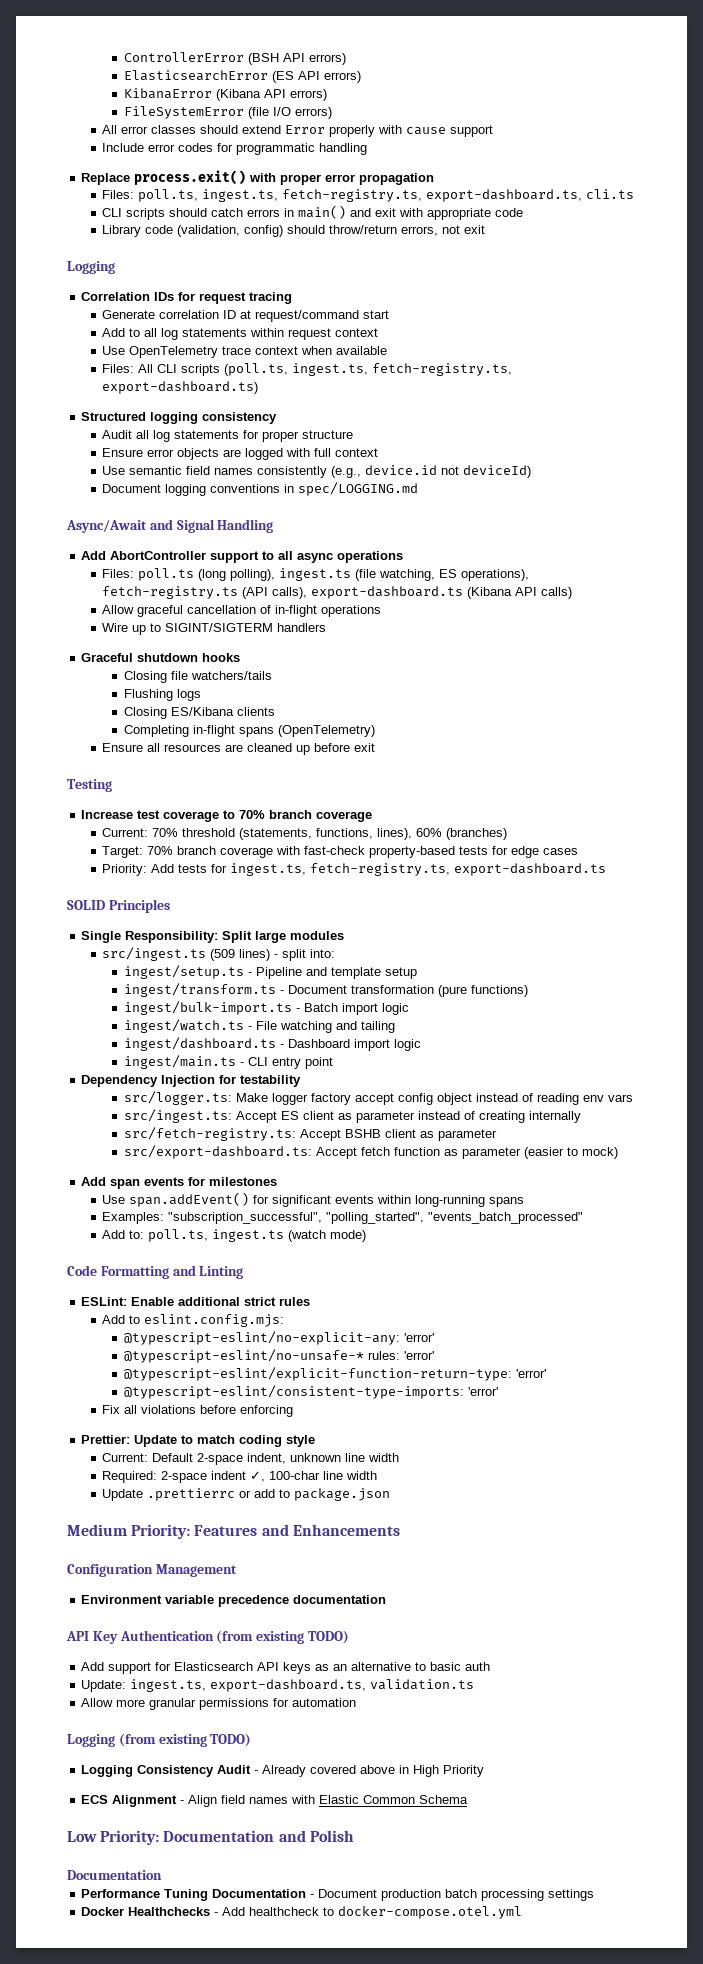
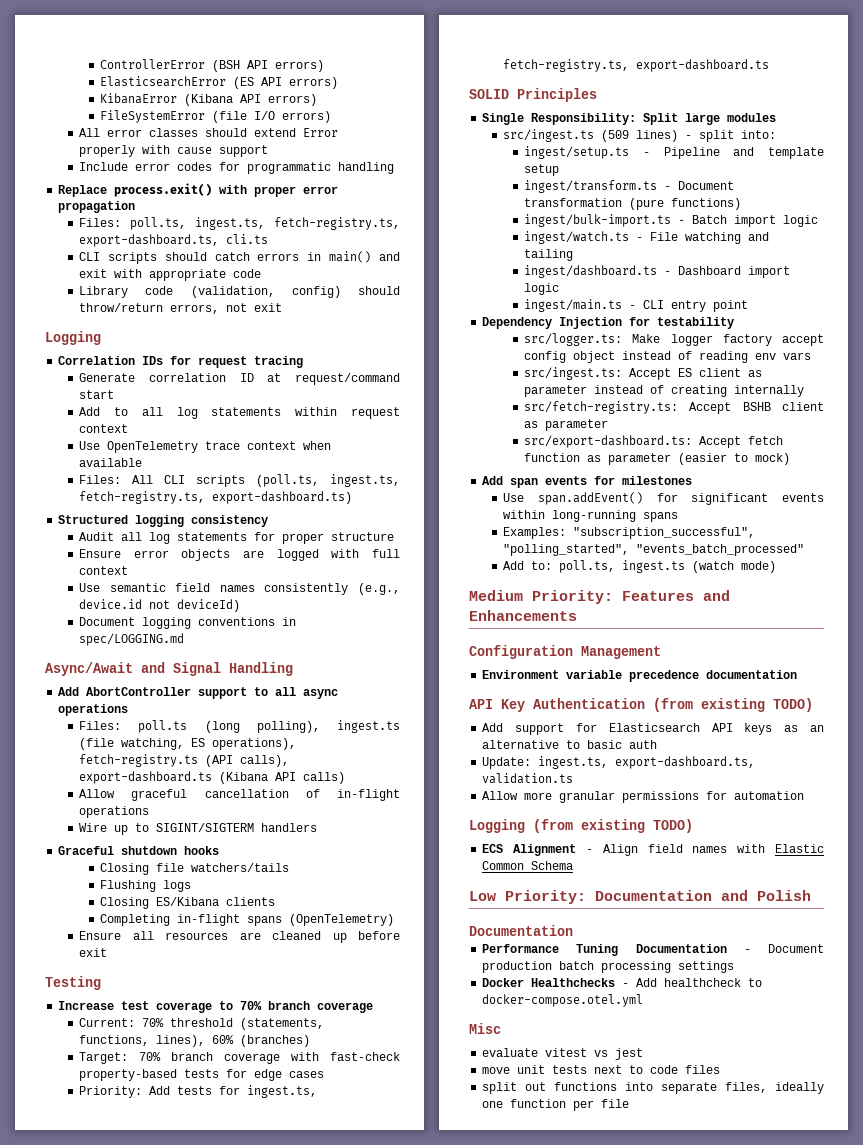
[67,1265,244,1279] [81,1297,311,1306] [102,1314,285,1327] [123,1331,434,1345] [123,1349,434,1363] [123,1367,546,1381] [123,1385,498,1399] [102,1405,294,1417] [81,1435,316,1447] [102,1453,400,1465] [102,1471,378,1483] [102,1488,391,1501] // Code Formatting and Linting // ESLint: Enable additional strict rules // Add to eslint.config.mjs: // @typescript-eslint/no-explicit-any: 'error' // @typescript-eslint/no-unsafe-* rules: 'error' // @typescript-eslint/explicit-function-return-type: 'error' // @typescript-eslint/consistent-type-imports: 'error' // Fix all violations before enforcing // Prettier: Update to match coding style // Current: Default 2-space indent, unknown line width // Required: 2-space indent ✓, 100-char line width // Update .prettierrc or add to package.json -> (777, 567) none
[81,1765,485,1777] // Logging Consistency Audit - Already covered above in High Priority -> (693, 826) none
(523, 1912) none -> [469,1023,501,1034] [482,1048,644,1060] [482,1065,721,1074] [482,1082,824,1094] [482,1099,630,1111] // Misc // evaluate vitest vs jest // move unit tests next to code files // split out functions into separate files, ideally one function per file

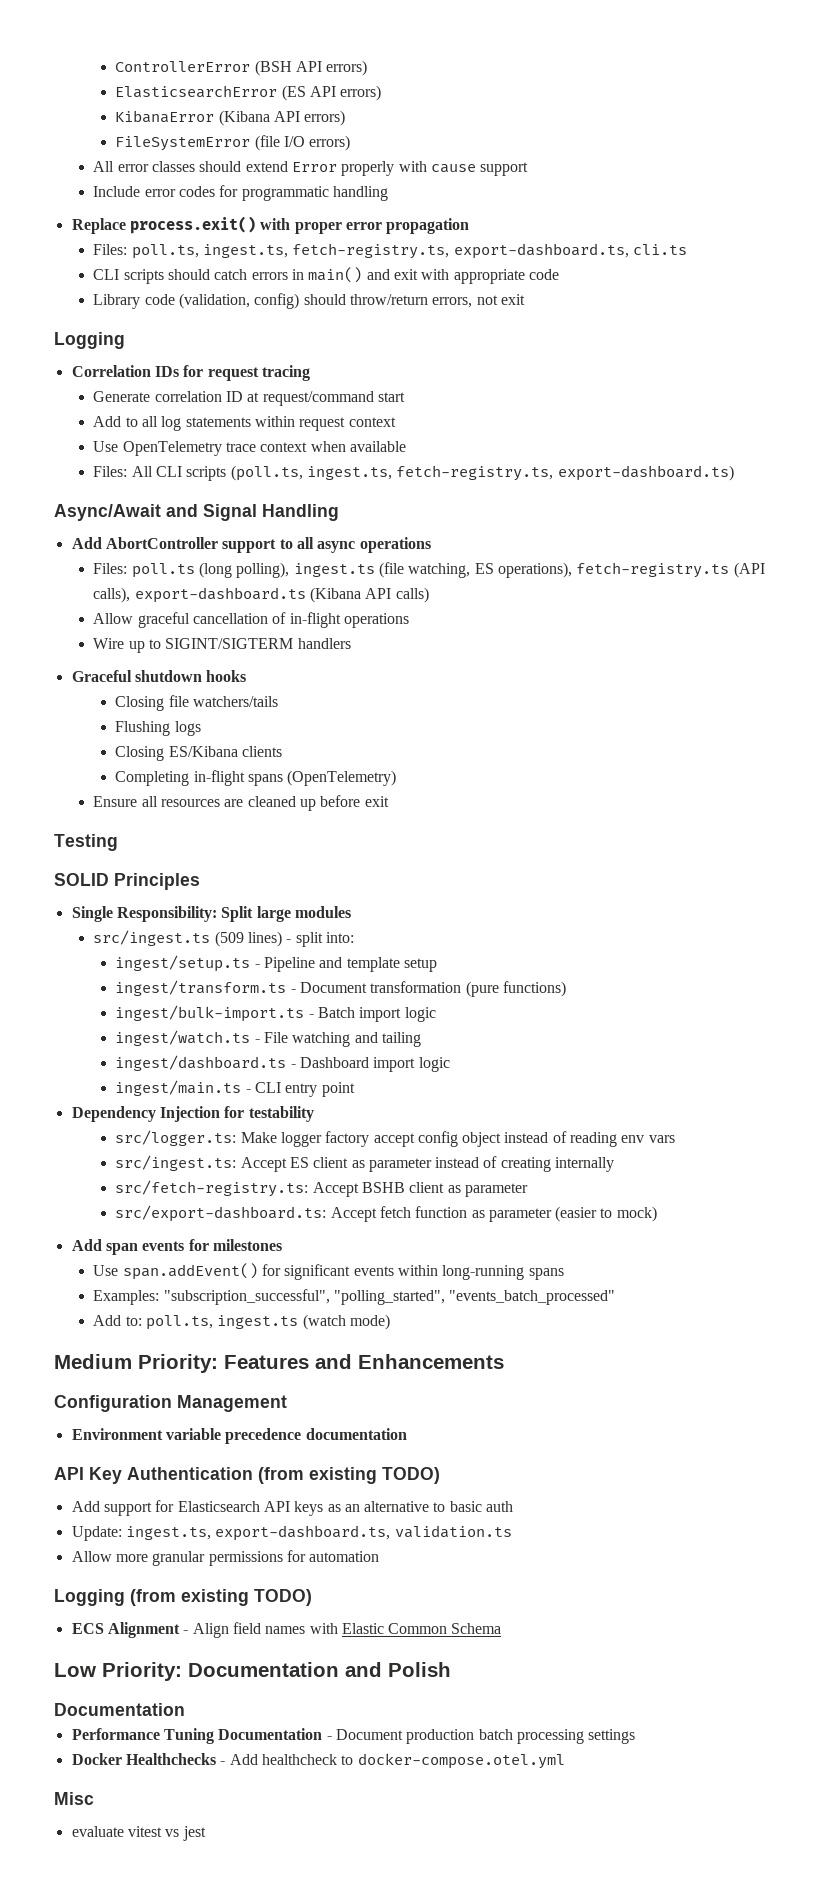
[58,515,269,527] [79,532,395,544] [79,549,400,561] [79,566,129,575] [79,583,401,595] [79,599,241,612] [79,617,297,629] [79,633,185,646] // Structured logging consistency // Audit all log statements for proper structure // Ensure error objects are logged with full context // Use semantic field names consistently (e.g., device.id not deviceId) // Document logging conventions in spec/LOGGING.md -> (734, 473) none
[58,1001,374,1013] [79,1018,325,1030] [79,1035,311,1047] [79,1052,400,1064] [79,1069,325,1081] [79,1085,318,1098] [503,59,770,72] // Increase test coverage to 70% branch coverage // Current: 70% threshold (statements, functions, lines), 60% (branches) // Target: 70% branch coverage with fast-check property-based tests for edge cases // Priority: Add tests for ingest.ts, fetch-registry.ts, export-dashboard.ts -> (118, 842) none
[482,1065,721,1074] [482,1082,824,1094] [482,1099,630,1111] // move unit tests next to code files // split out functions into separate files, ideally one function per file -> (206, 1833) none

